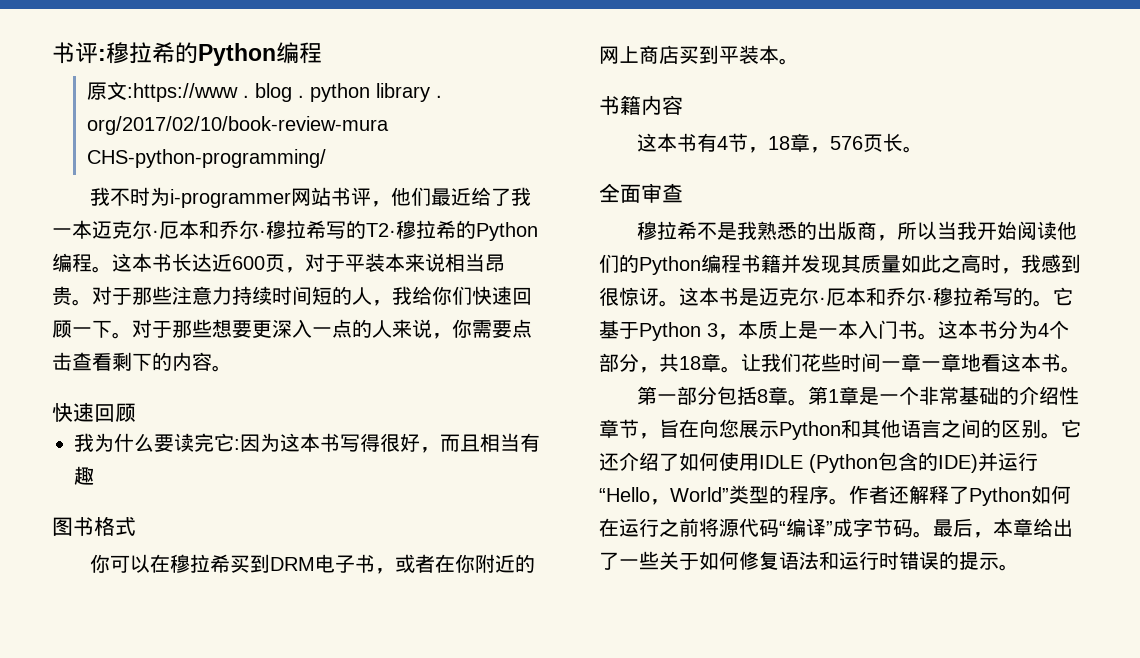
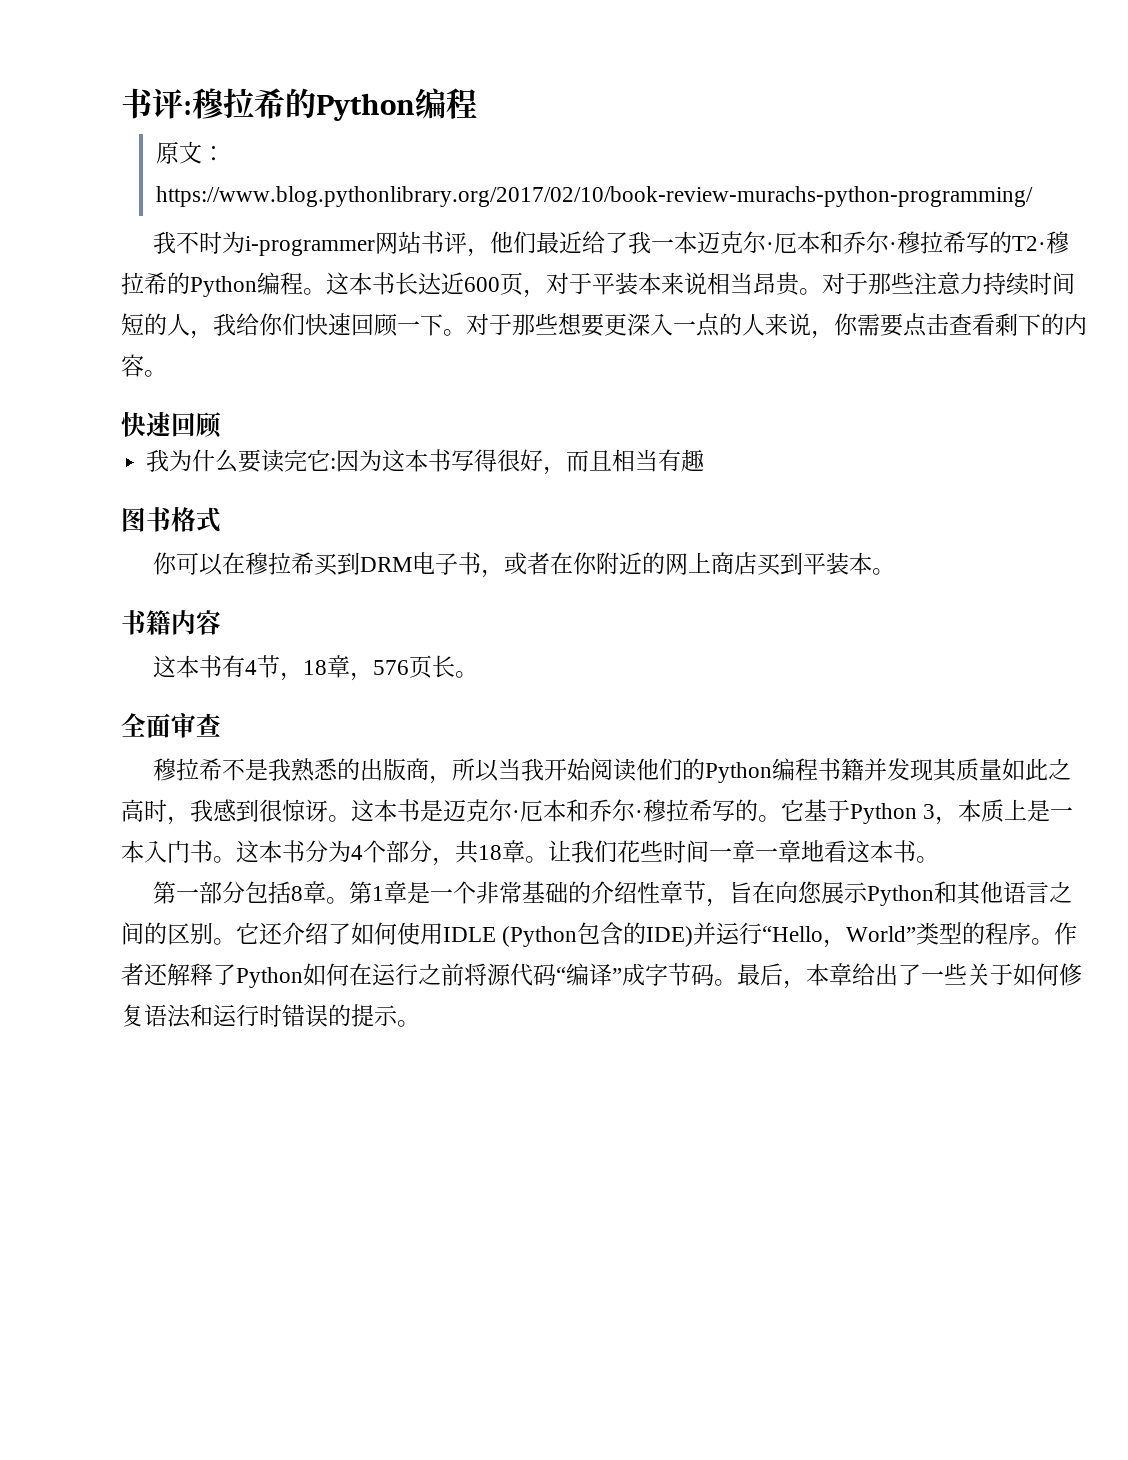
[127,83,443,102] [87,116,390,135] [87,149,327,168] :https://www . blog . python library . org/2017/02/10/book-review-mura CHS-python-programming/ -> [201,146,225,161] [155,186,1033,207] ：https://www.blog.pythonlibrary.org/2017/02/10/book-review-murachs-python-programming/

